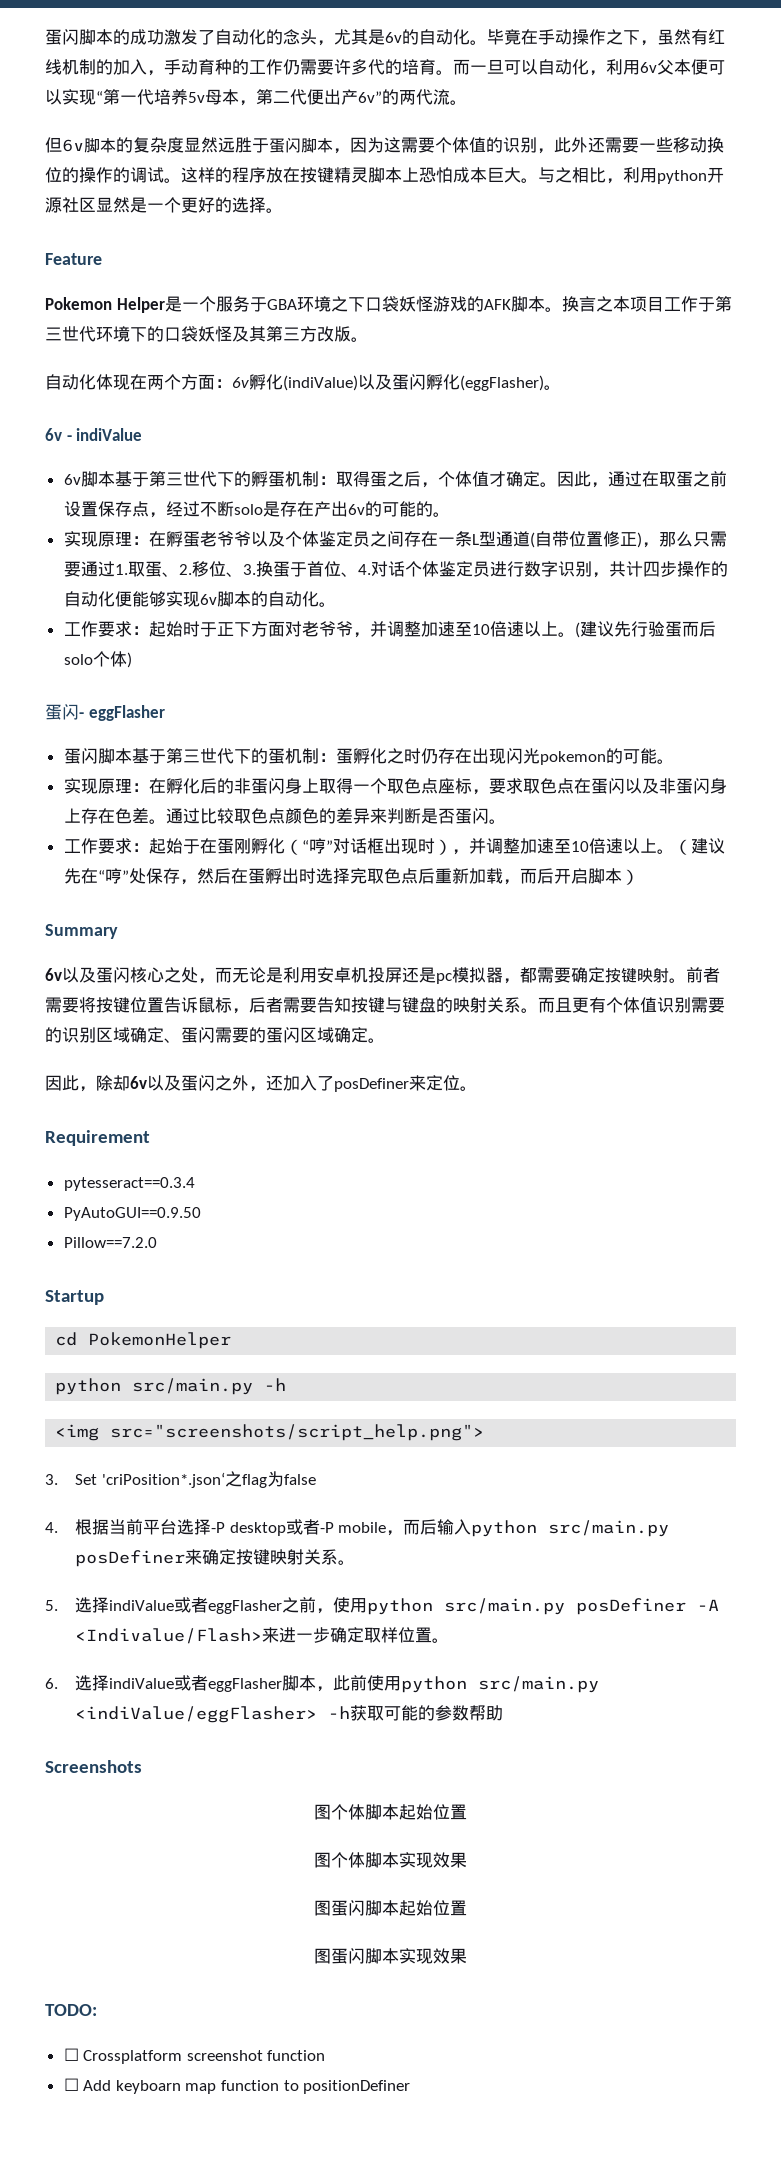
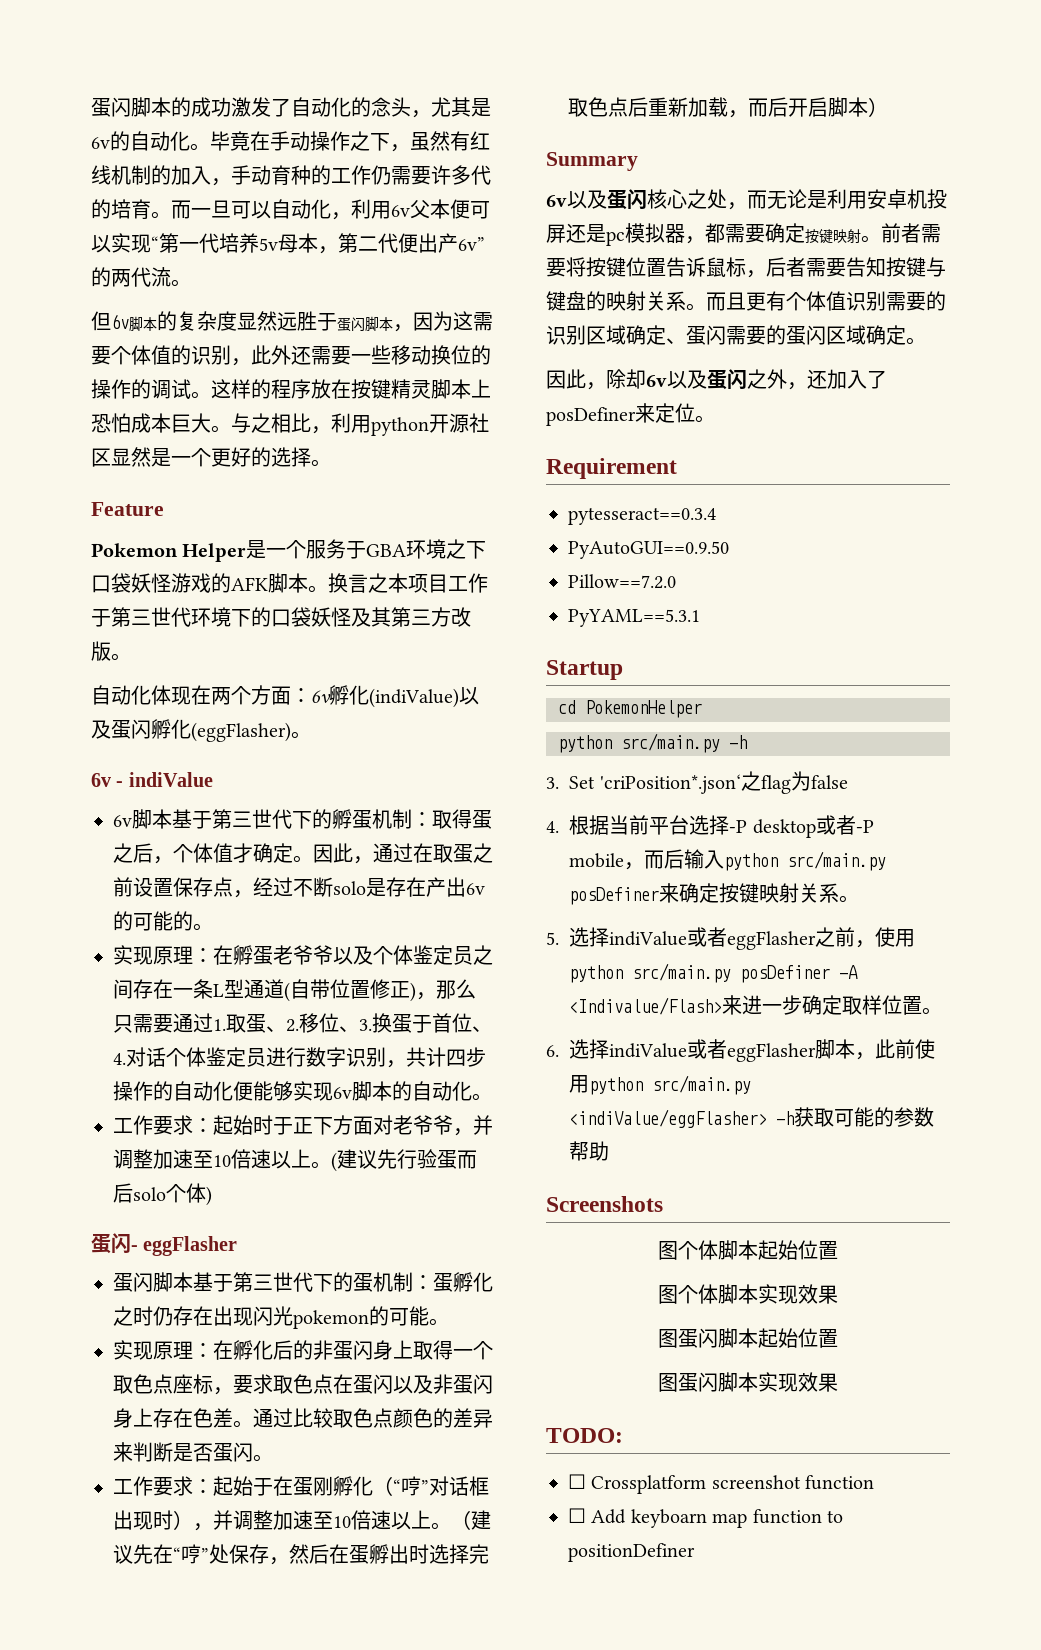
(157, 1242) none -> [568,609,700,627] // PyYAML==5.3.1
[55,1424,485,1441] // <img src="screenshots/script_help.png"> -> (747, 742) none

